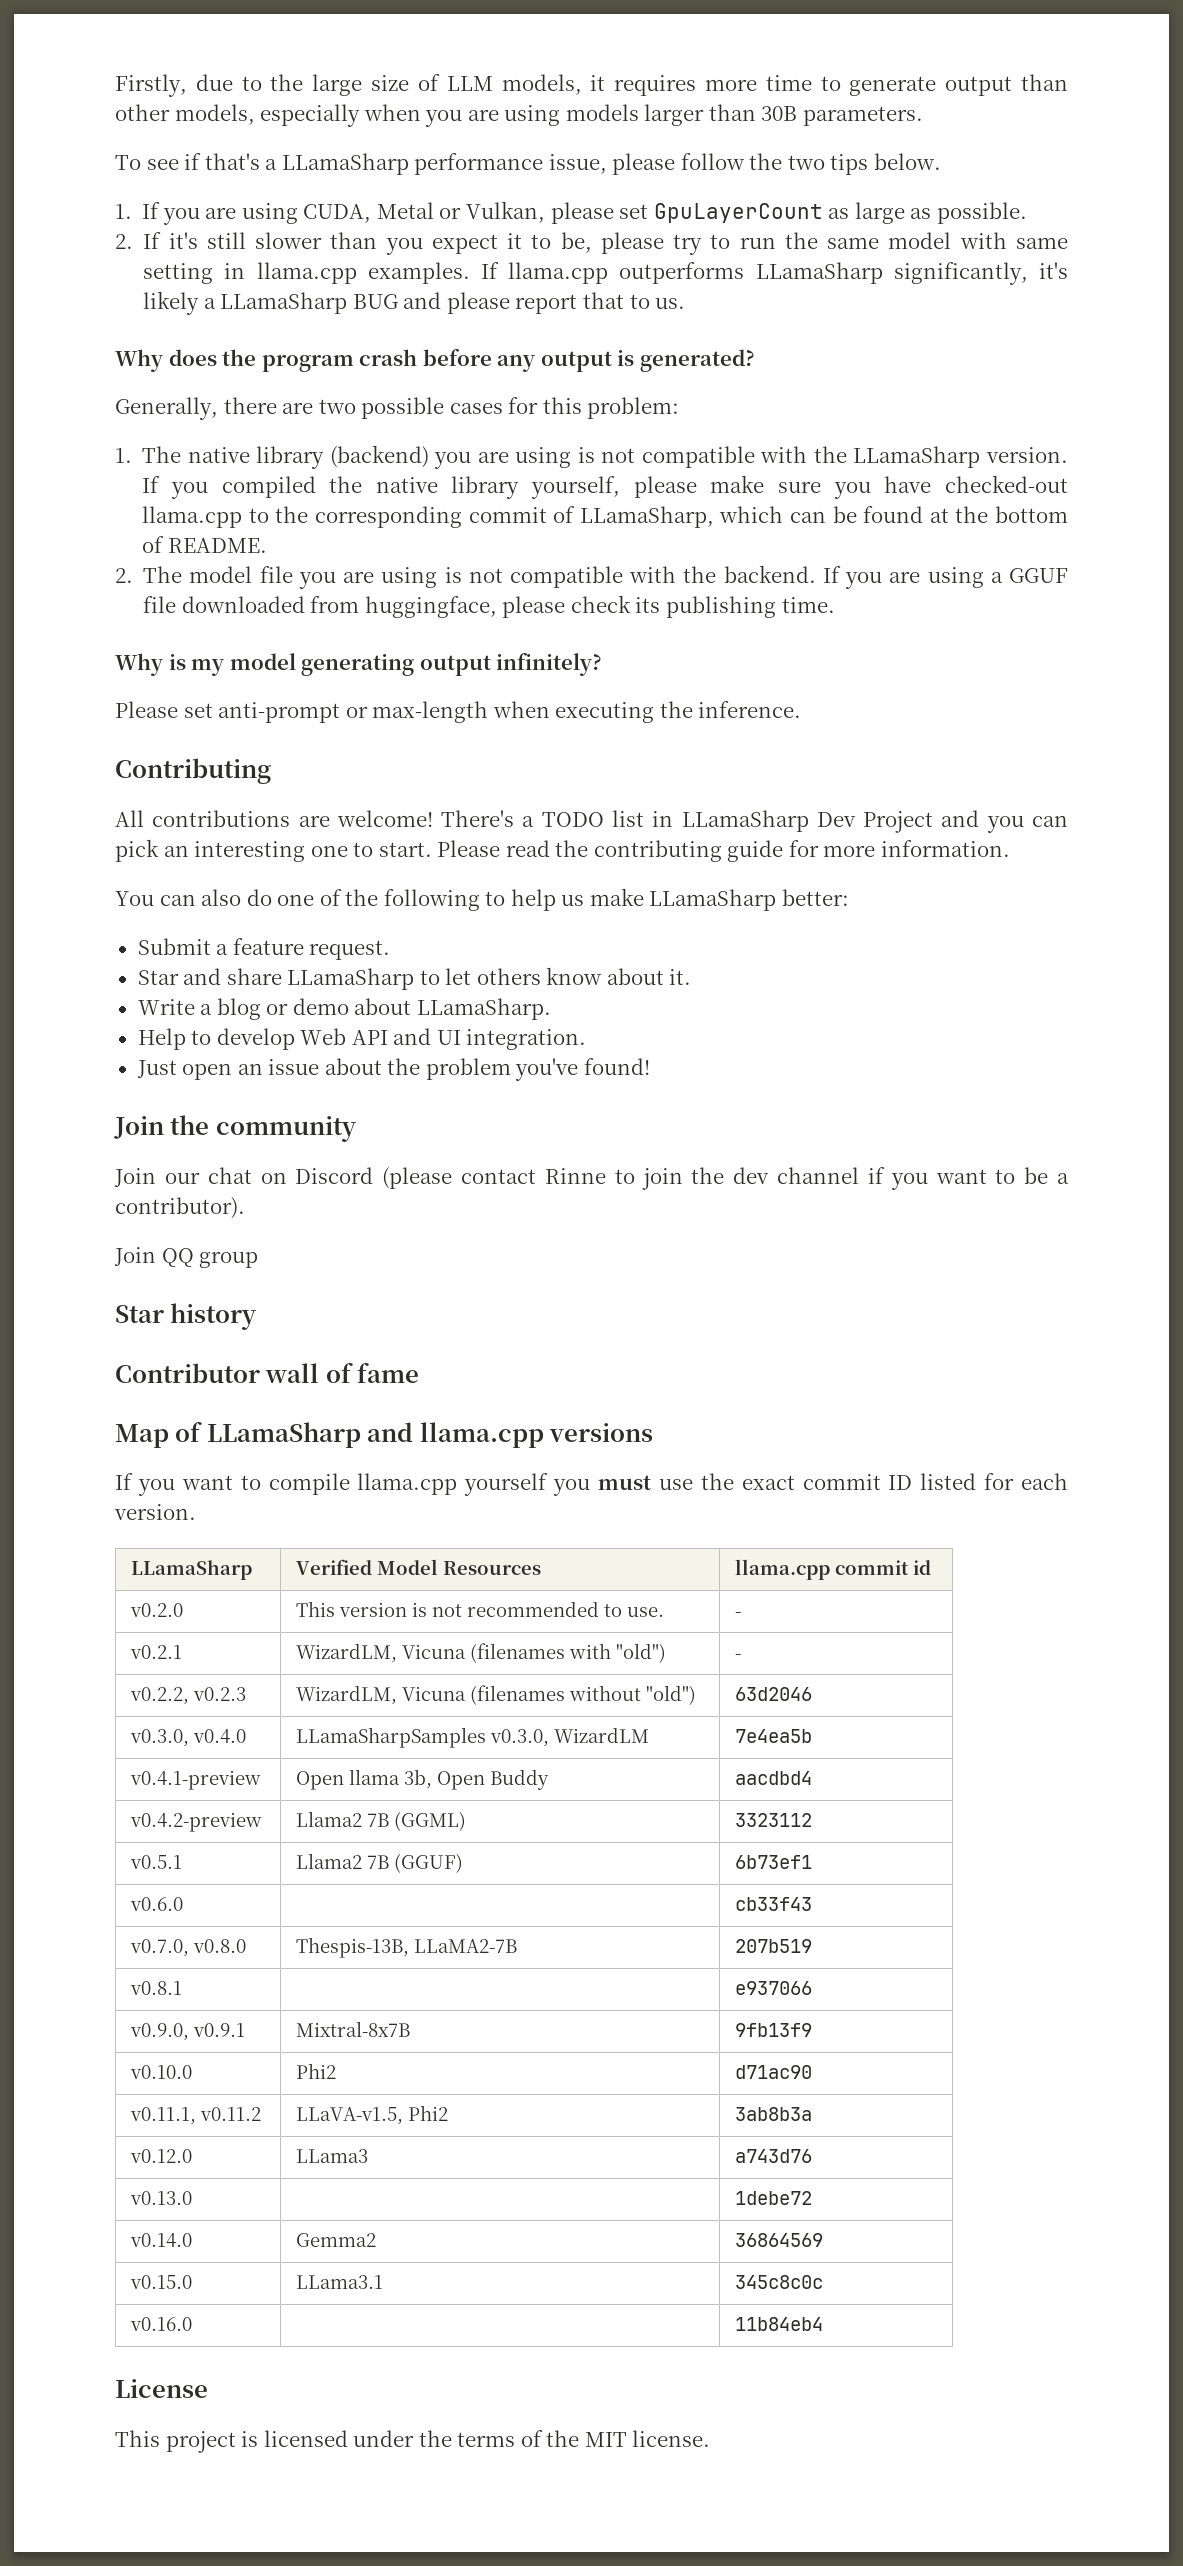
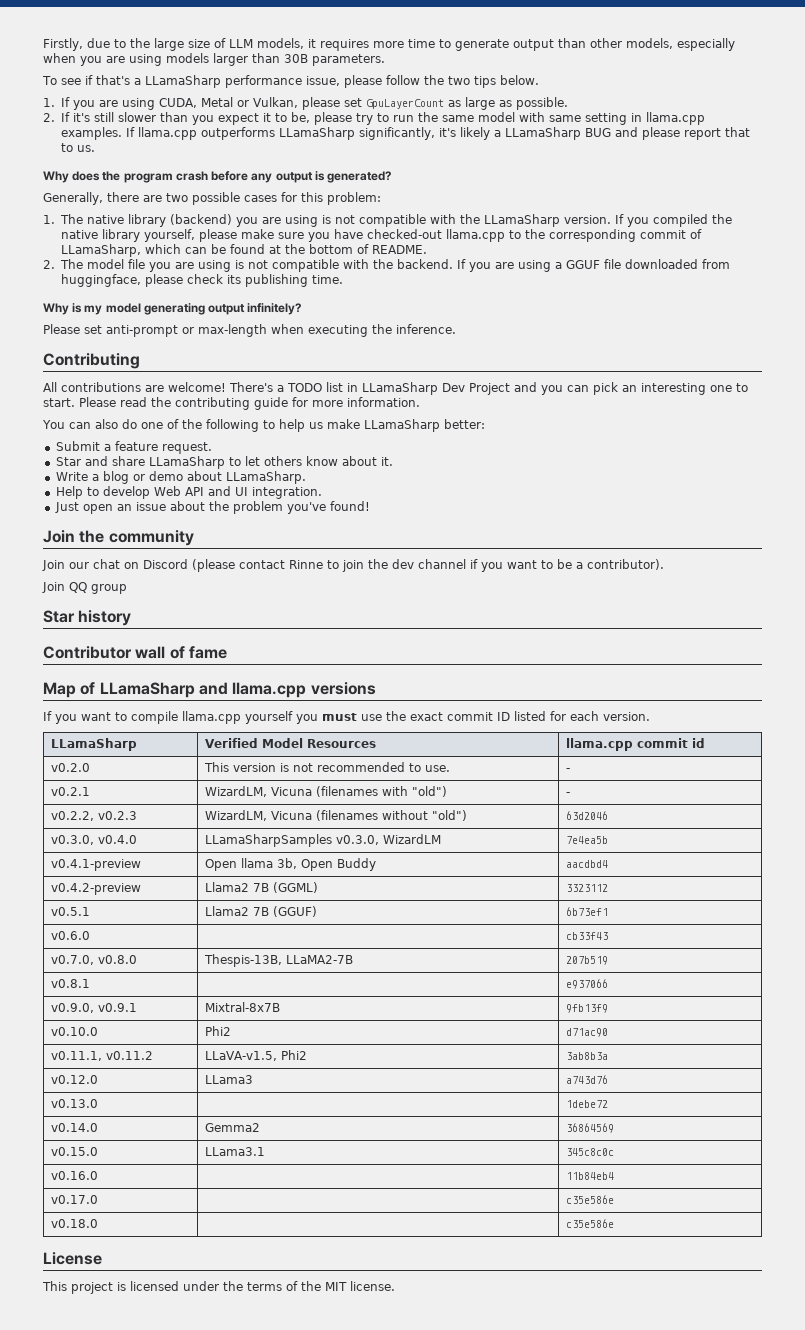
(824, 2324) none -> [51,1195,99,1204] [566,1195,615,1204] [51,1219,99,1228] [566,1219,615,1228] // v0.17.0 | | c35e586e // v0.18.0 | | c35e586e

